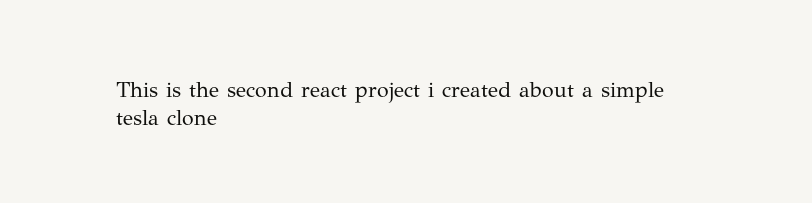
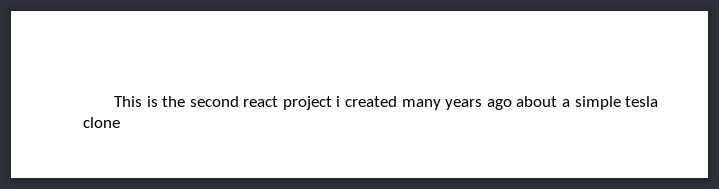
(511, 89) none -> [401,99,512,110] many years ago

